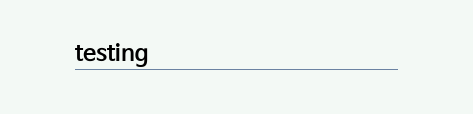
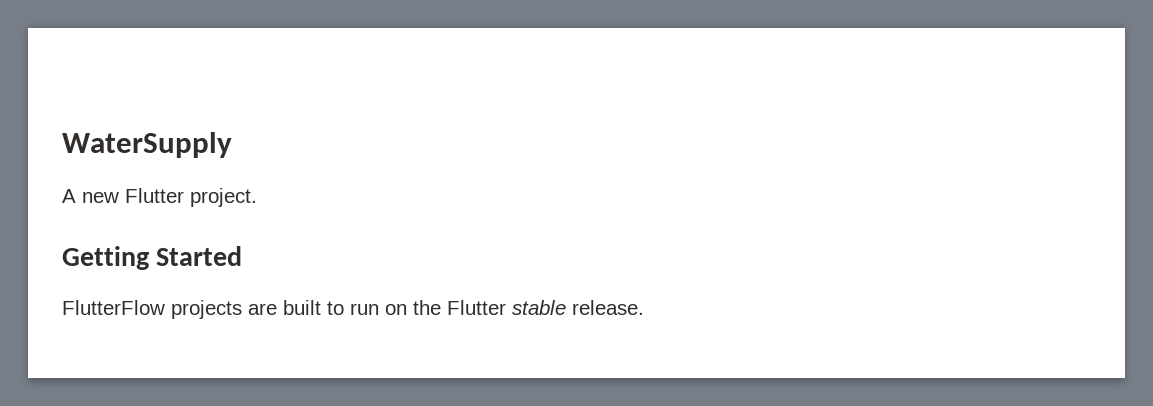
[75,43,149,67] testing -> [62,132,232,158] [62,188,257,207] [62,246,243,270] [62,300,644,319] WaterSupply // A new Flutter project. // Getting Started // FlutterFlow projects are built to run on the Flutter stable release.

